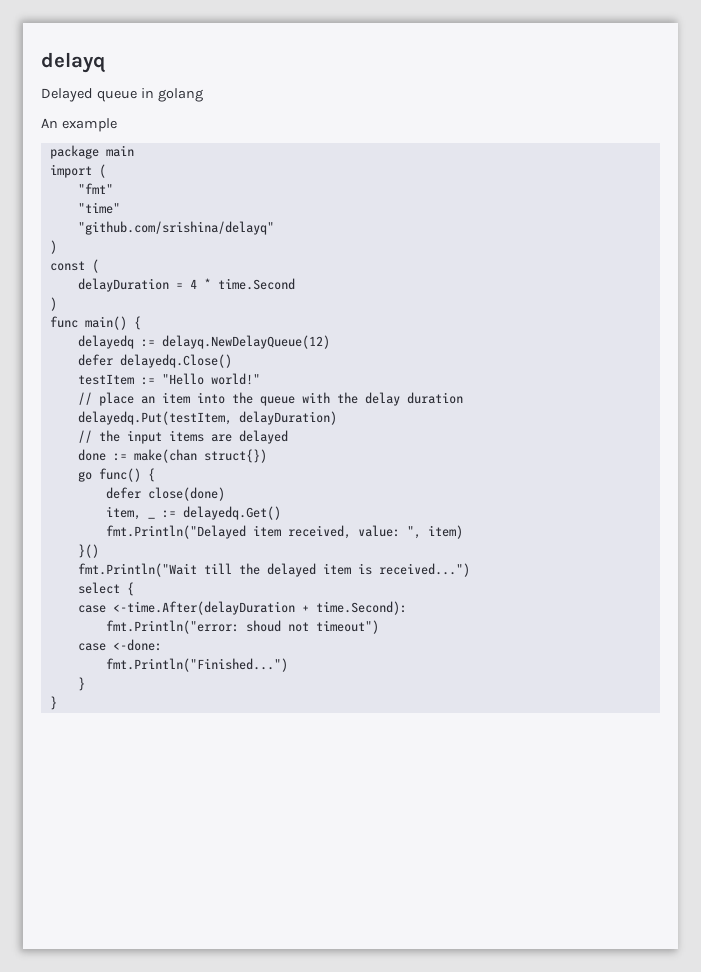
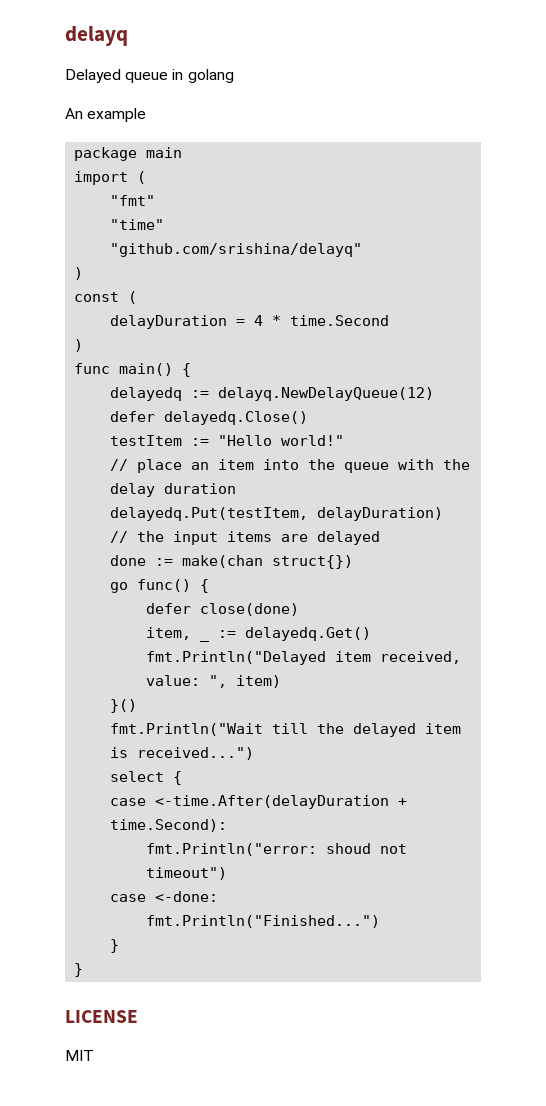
(57, 703) none -> [65,1010,138,1023] [65,1050,94,1061] // LICENSE // MIT

